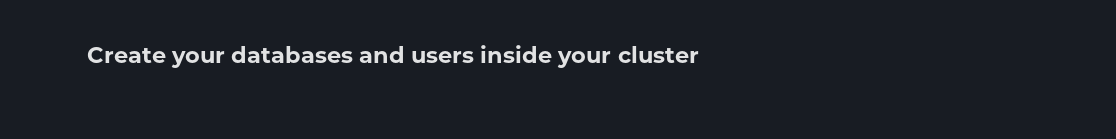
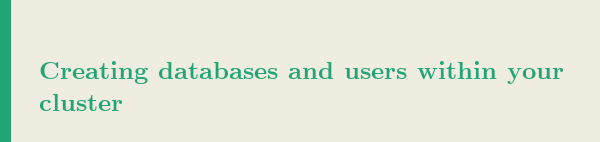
[87,47,226,68] Create your -> [39,61,148,84] Creating
[480,45,553,63] inside -> [417,61,497,79] within

